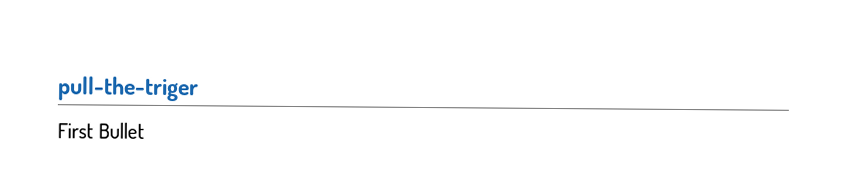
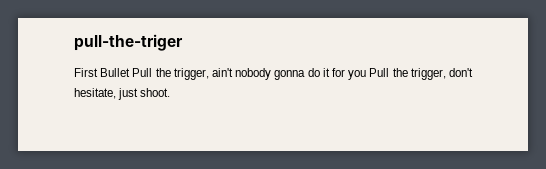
(144, 130) none -> [132,68,473,80] [74,88,171,100] Pull the trigger, ain't nobody gonna do it for you Pull the trigger, don't hesitate, just shoot.

